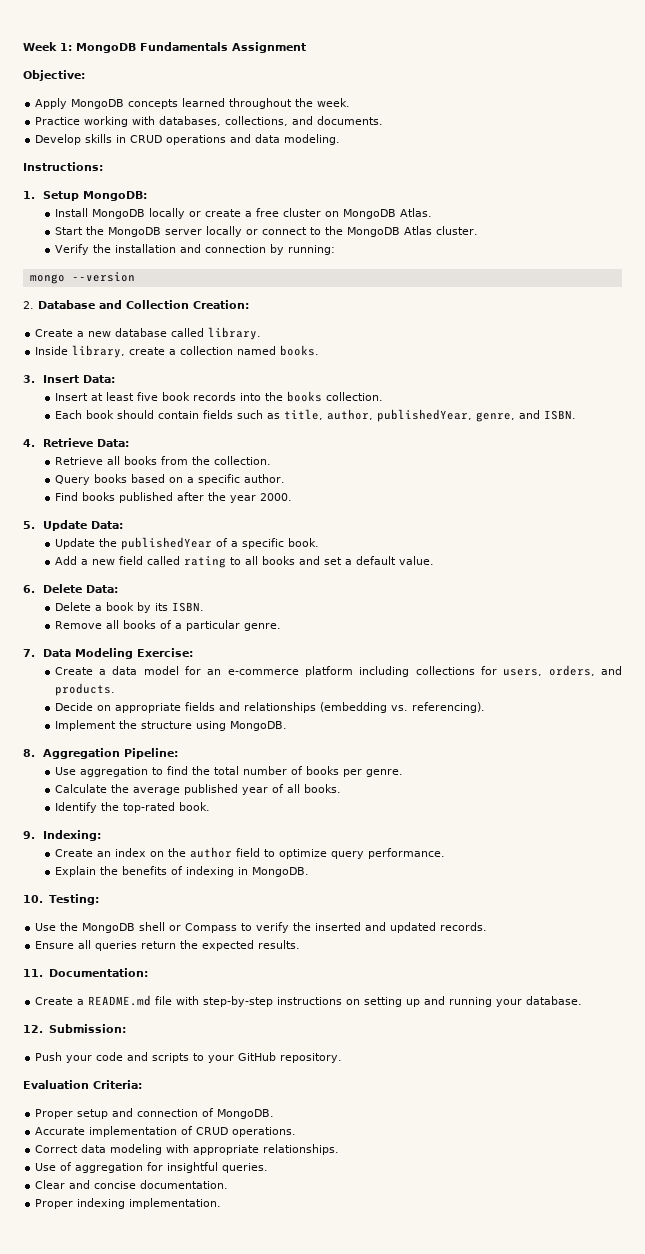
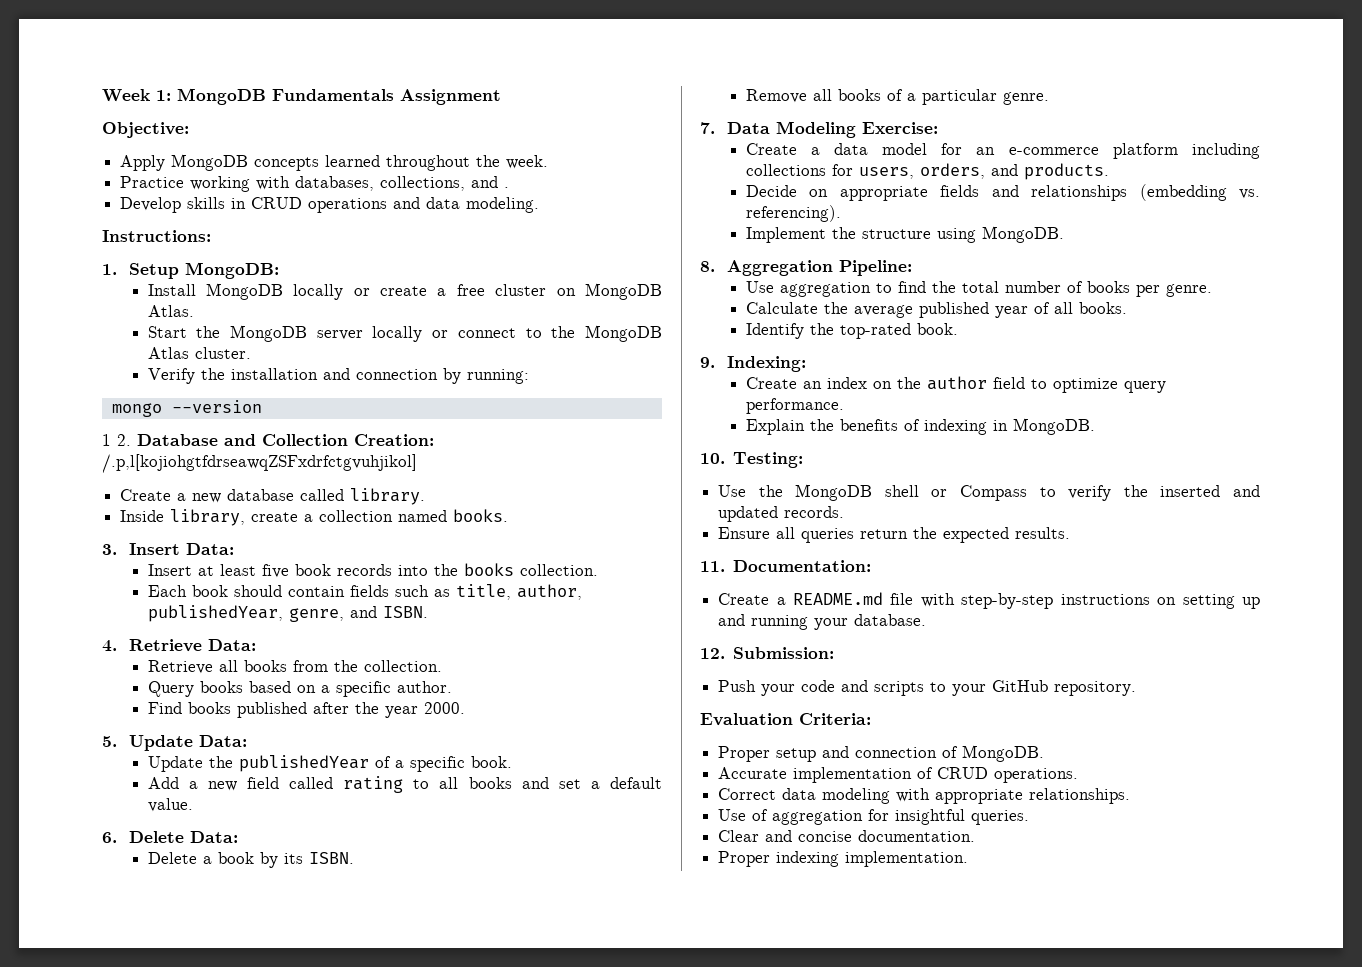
[317,116,384,125] documents. -> [504,187,510,188] .
(135, 277) none -> [102,434,111,446] 1
(249, 304) none -> [102,454,417,473] /.p,l[kojiohgtfdrseawqZSFxdrfctgvuhjikol]

